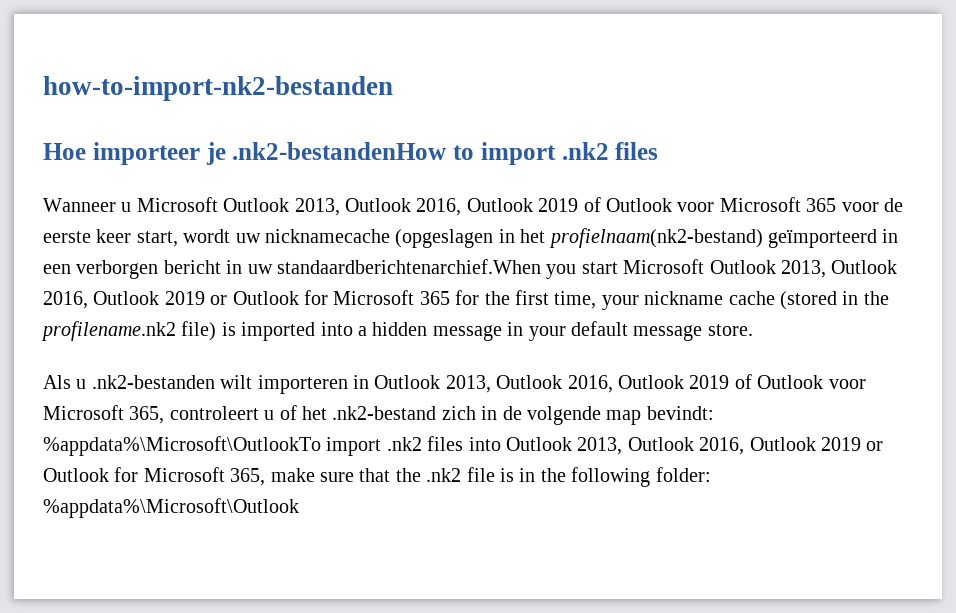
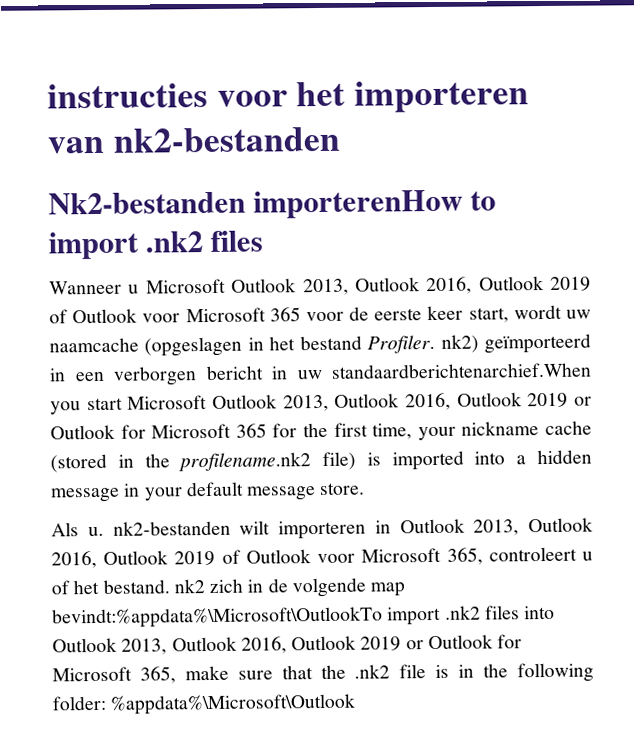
[43,76,393,101] [43,142,447,165] how-to-import-nk2-bestanden // Hoe importeer je .nk2-bestandenHow -> [47,80,529,113] [47,126,340,154] [48,189,464,219] instructies voor het importeren van nk2-bestanden // Nk2-bestanden importerenHow
[265,229,390,243] nicknamecache -> [49,337,139,353] naamcache
[548,228,763,248] profielnaam(nk2-bestand) -> [299,334,479,354] bestand Profiler. nk2)
[76,375,215,389] u .nk2-bestanden -> [87,520,231,537] u. nk2-bestanden
[332,406,437,420] .nk2-bestand -> [102,579,205,594] bestand. nk2
[646,406,714,420] [43,436,321,456] bevindt: %appdata%\Microsoft\OutlookTo -> [52,606,383,629] bevindt:%appdata%\Microsoft\OutlookTo

